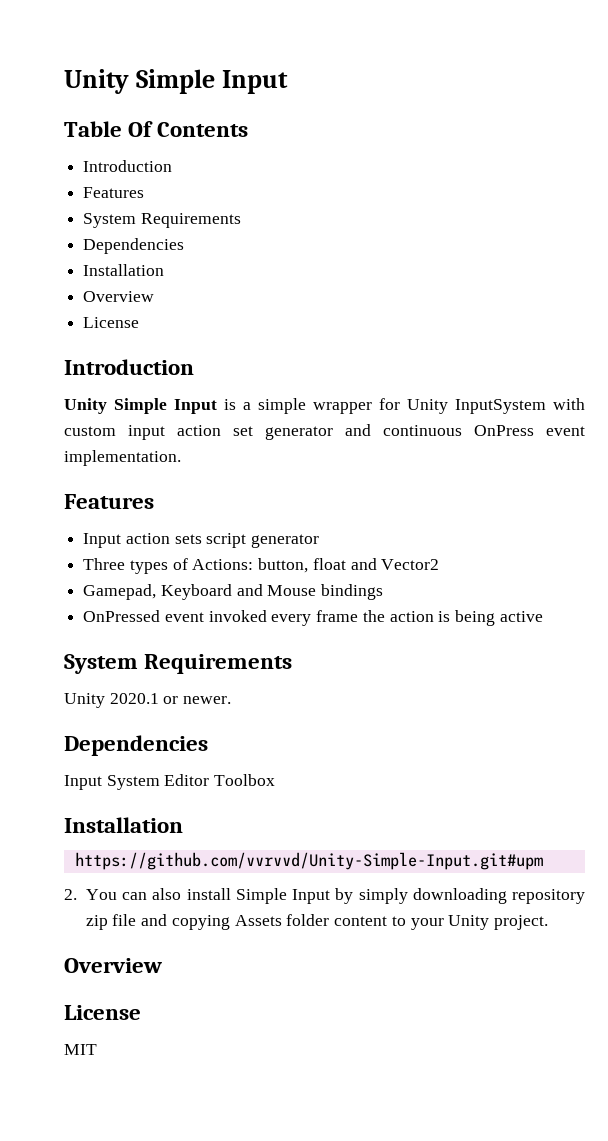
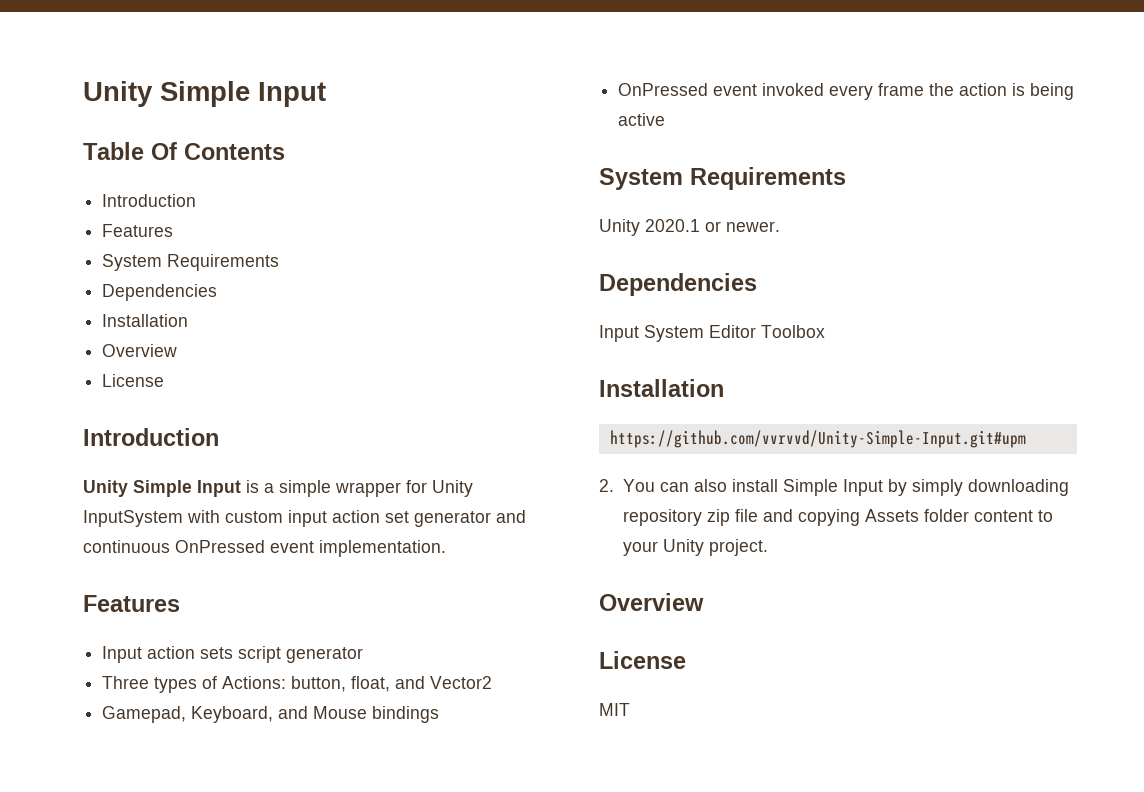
[474,425,534,436] OnPress -> [175,540,265,553] OnPressed
[312,558,346,570] float -> [351,676,391,692] float,
[160,584,232,600] Keyboard -> [191,706,274,723] Keyboard,

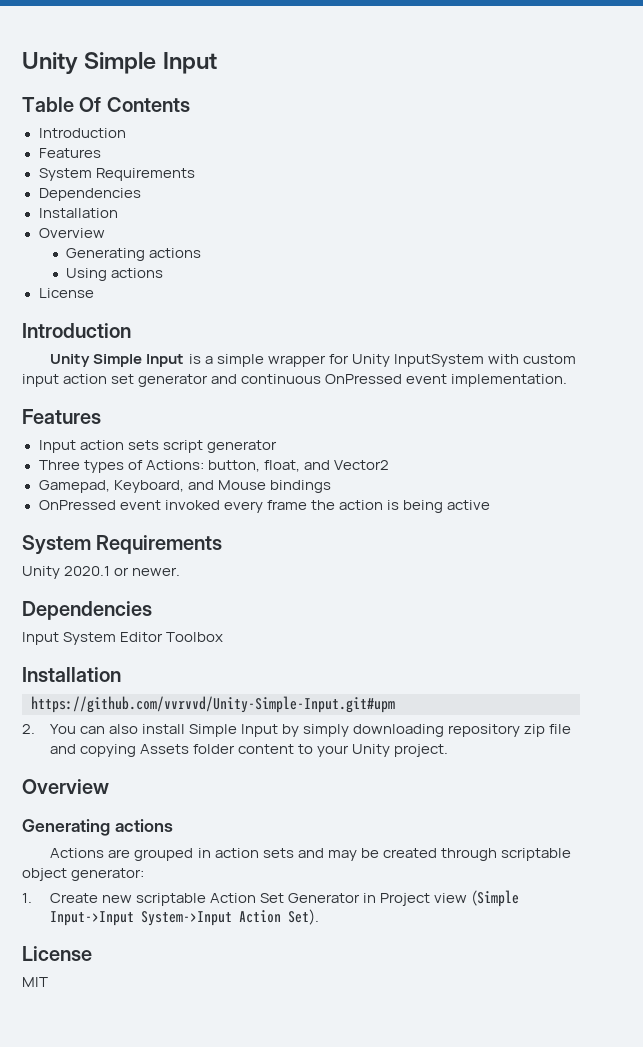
(178, 350) none -> [66,248,202,261] [66,268,164,281] // Generating actions // Using actions
(704, 602) none -> [22,819,173,836] [50,848,571,861] [22,868,145,881] [22,890,520,907] [49,909,319,926] // Generating actions // Actions are grouped in action sets and may be created through scriptable object generator: // 1. Create new scriptable Action Set Generator in Project view (Simple Input->Input System->Input Action Set).

